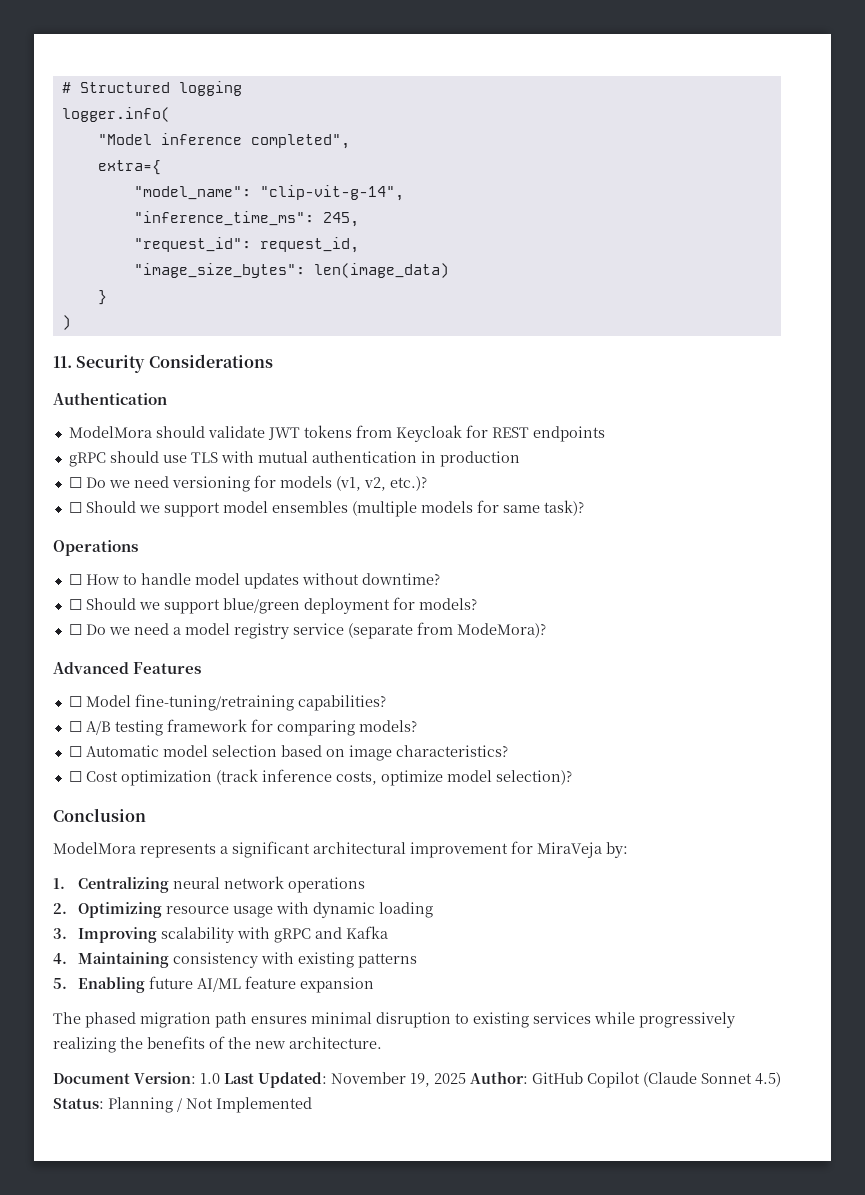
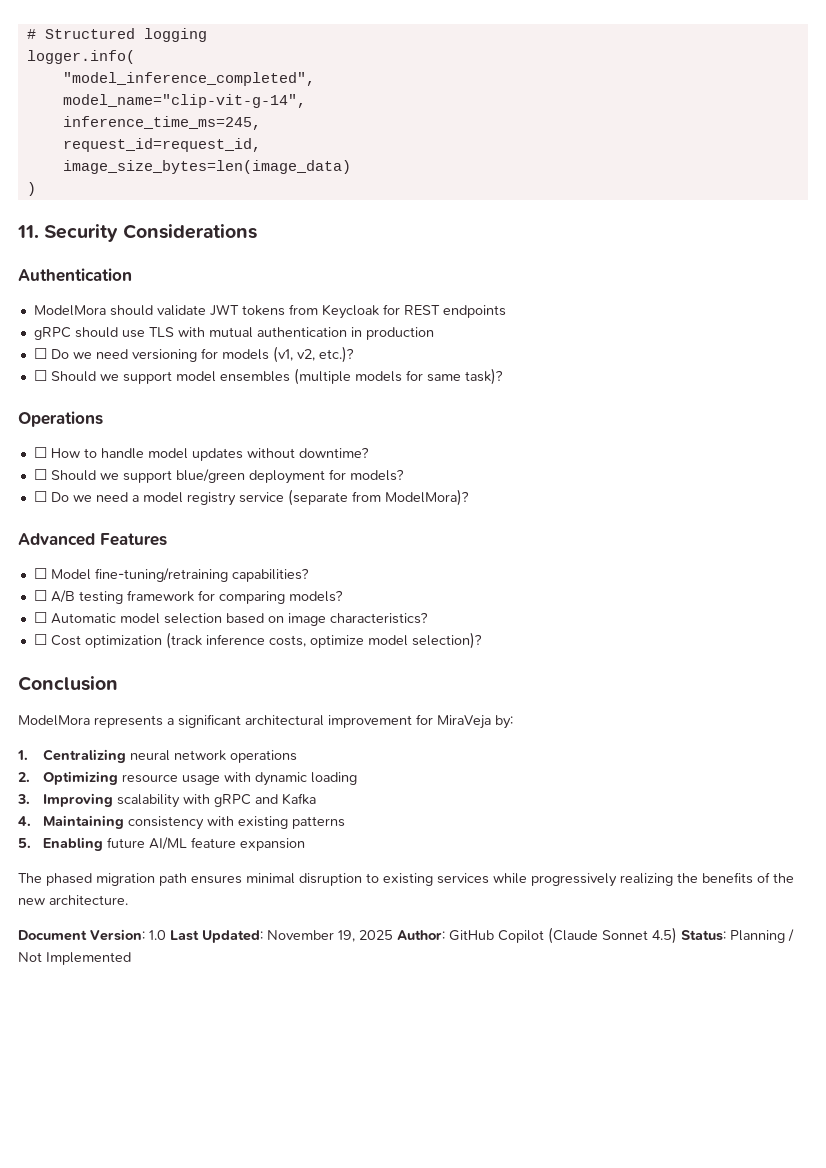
[97,133,350,149] [97,160,161,175] [133,185,404,201] [133,211,359,227] [133,237,359,253] [133,263,449,278] [97,290,107,305] "Model inference completed", // extra={ // "model_name": "clip-vit-g-14", // "inference_time_ms": 245, // "request_id": request_id, // "image_size_bytes": len(image_data) // } -> [62,72,315,86] [62,94,306,108] [62,116,261,130] [62,138,261,152] [62,160,351,174] "model_inference_completed", // model_name="clip-vit-g-14", // inference_time_ms=245, // request_id=request_id, // image_size_bytes=len(image_data)
[456,623,546,638] ModeMora)? -> [384,489,469,506] ModelMora)?

